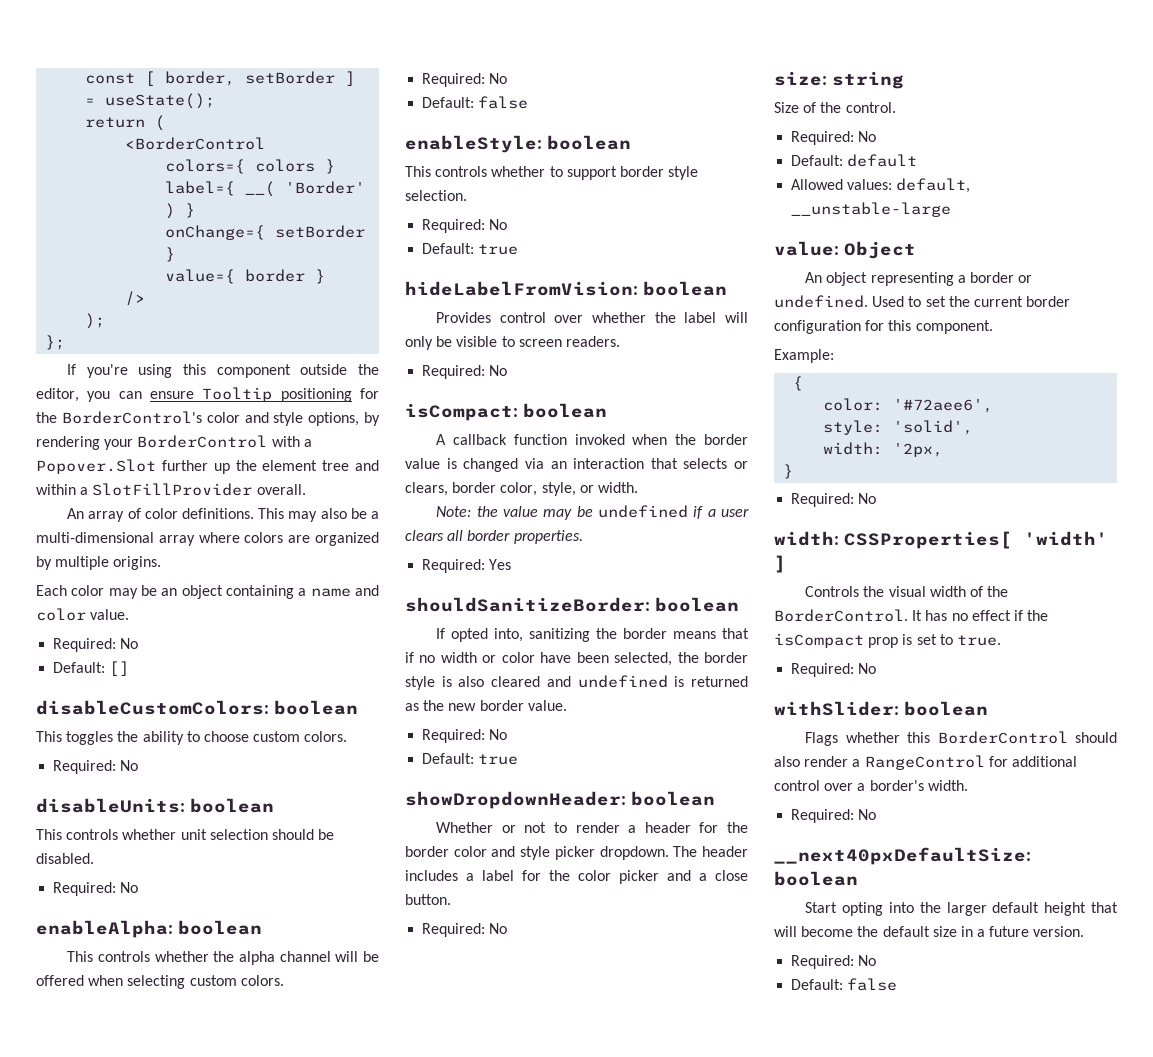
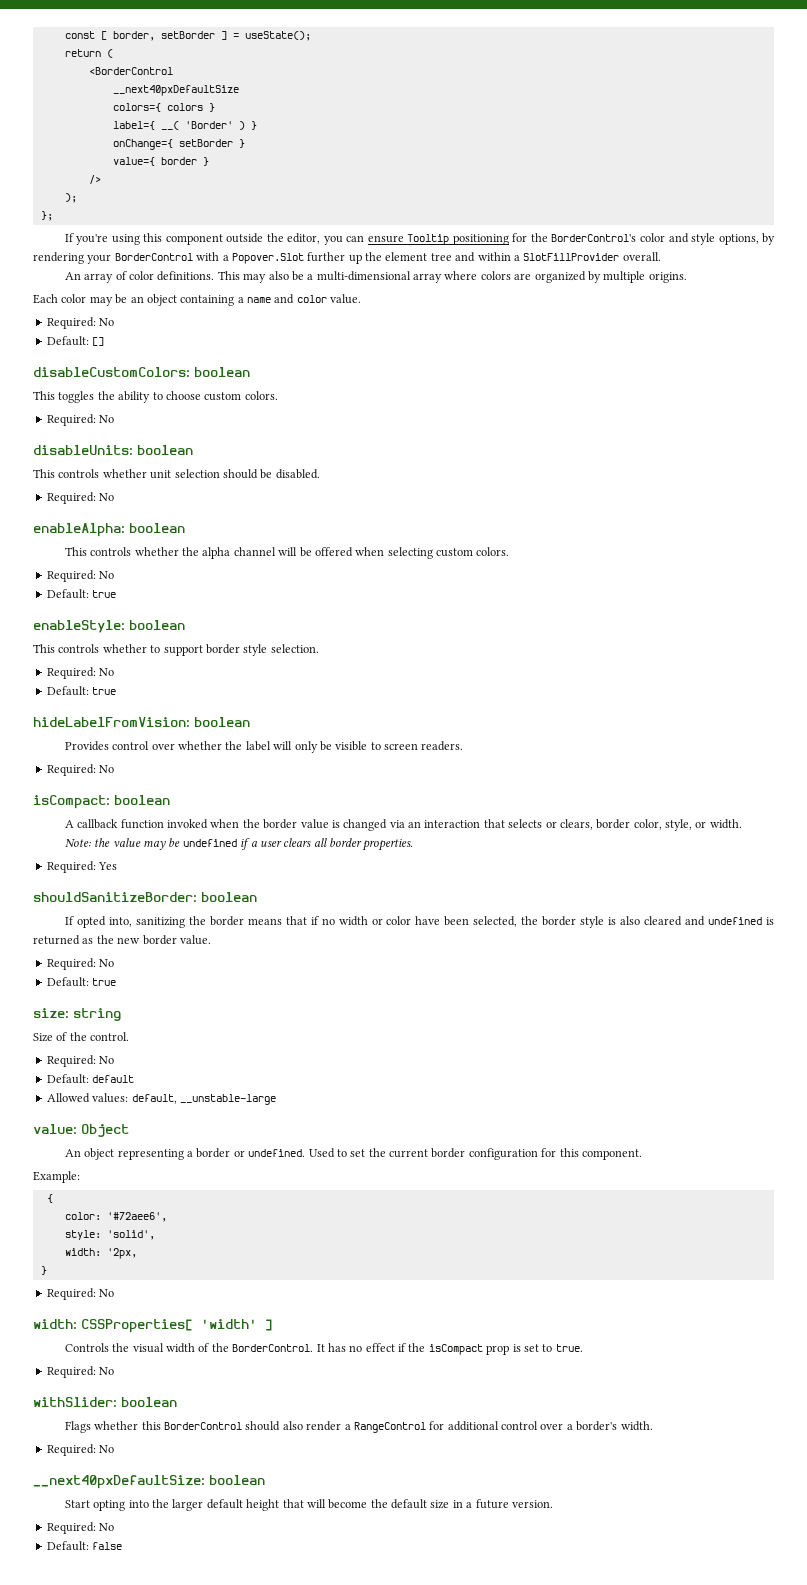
(266, 143) none -> [112,85,239,96] // __next40pxDefaultSize
[478,96,529,109] false -> [92,590,117,598] true
[405,791,715,809] [436,822,748,833] [405,846,748,860] [405,870,748,884] [405,894,451,905] [422,923,508,937] // showDropdownHeader: boolean // Whether or not to render a header for the border color and style picker dropdown. The header includes a label for the color picker and a close button. // Required: No -> (117, 982) none

